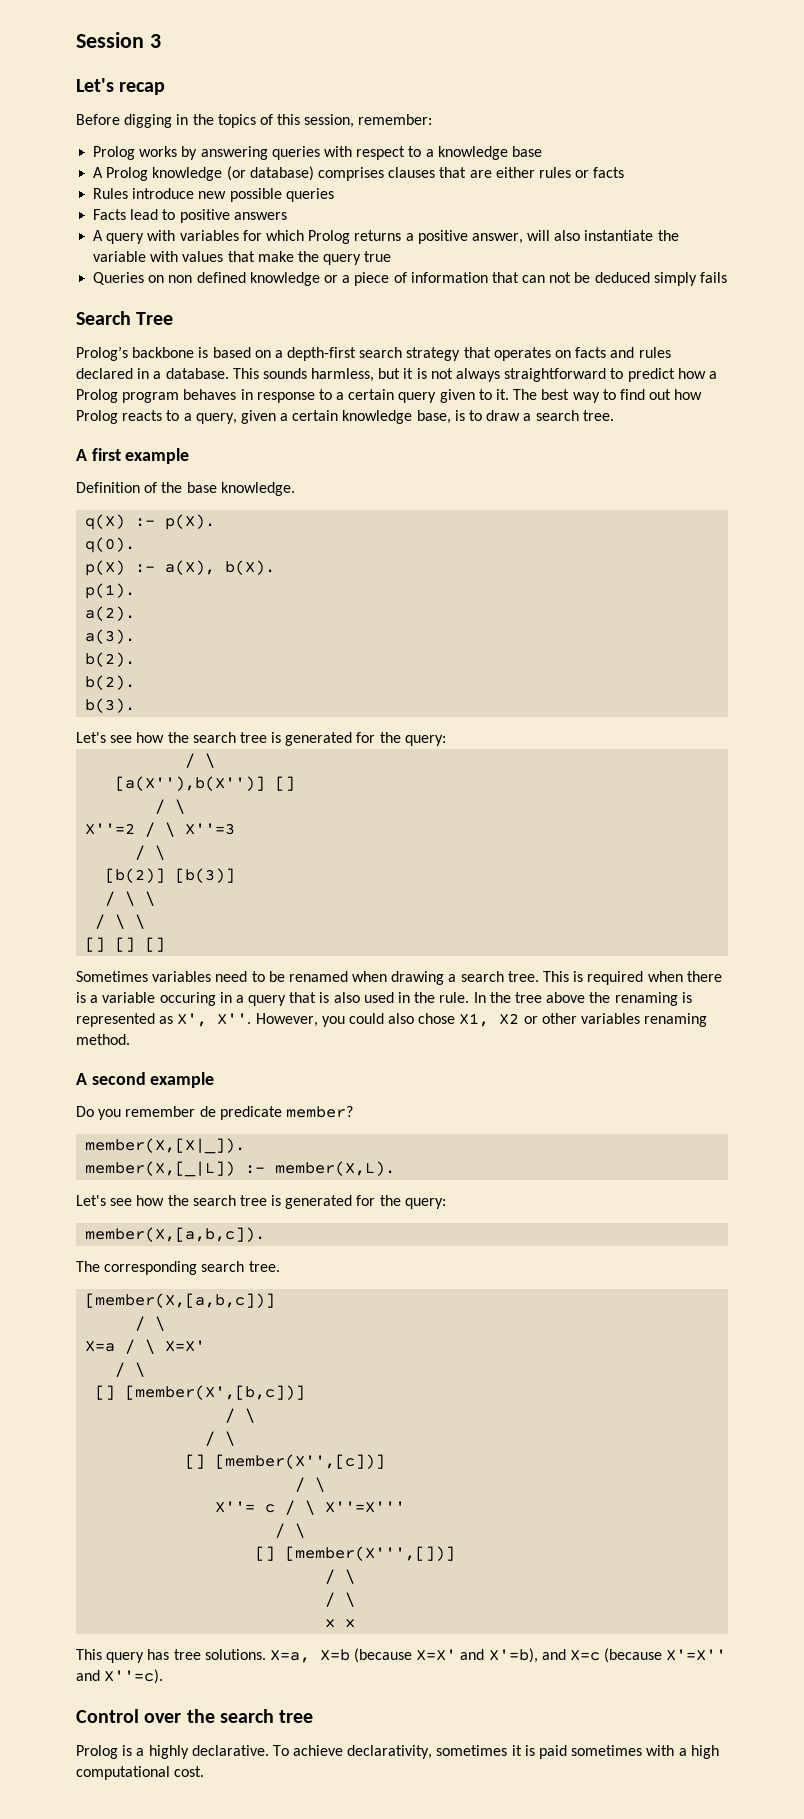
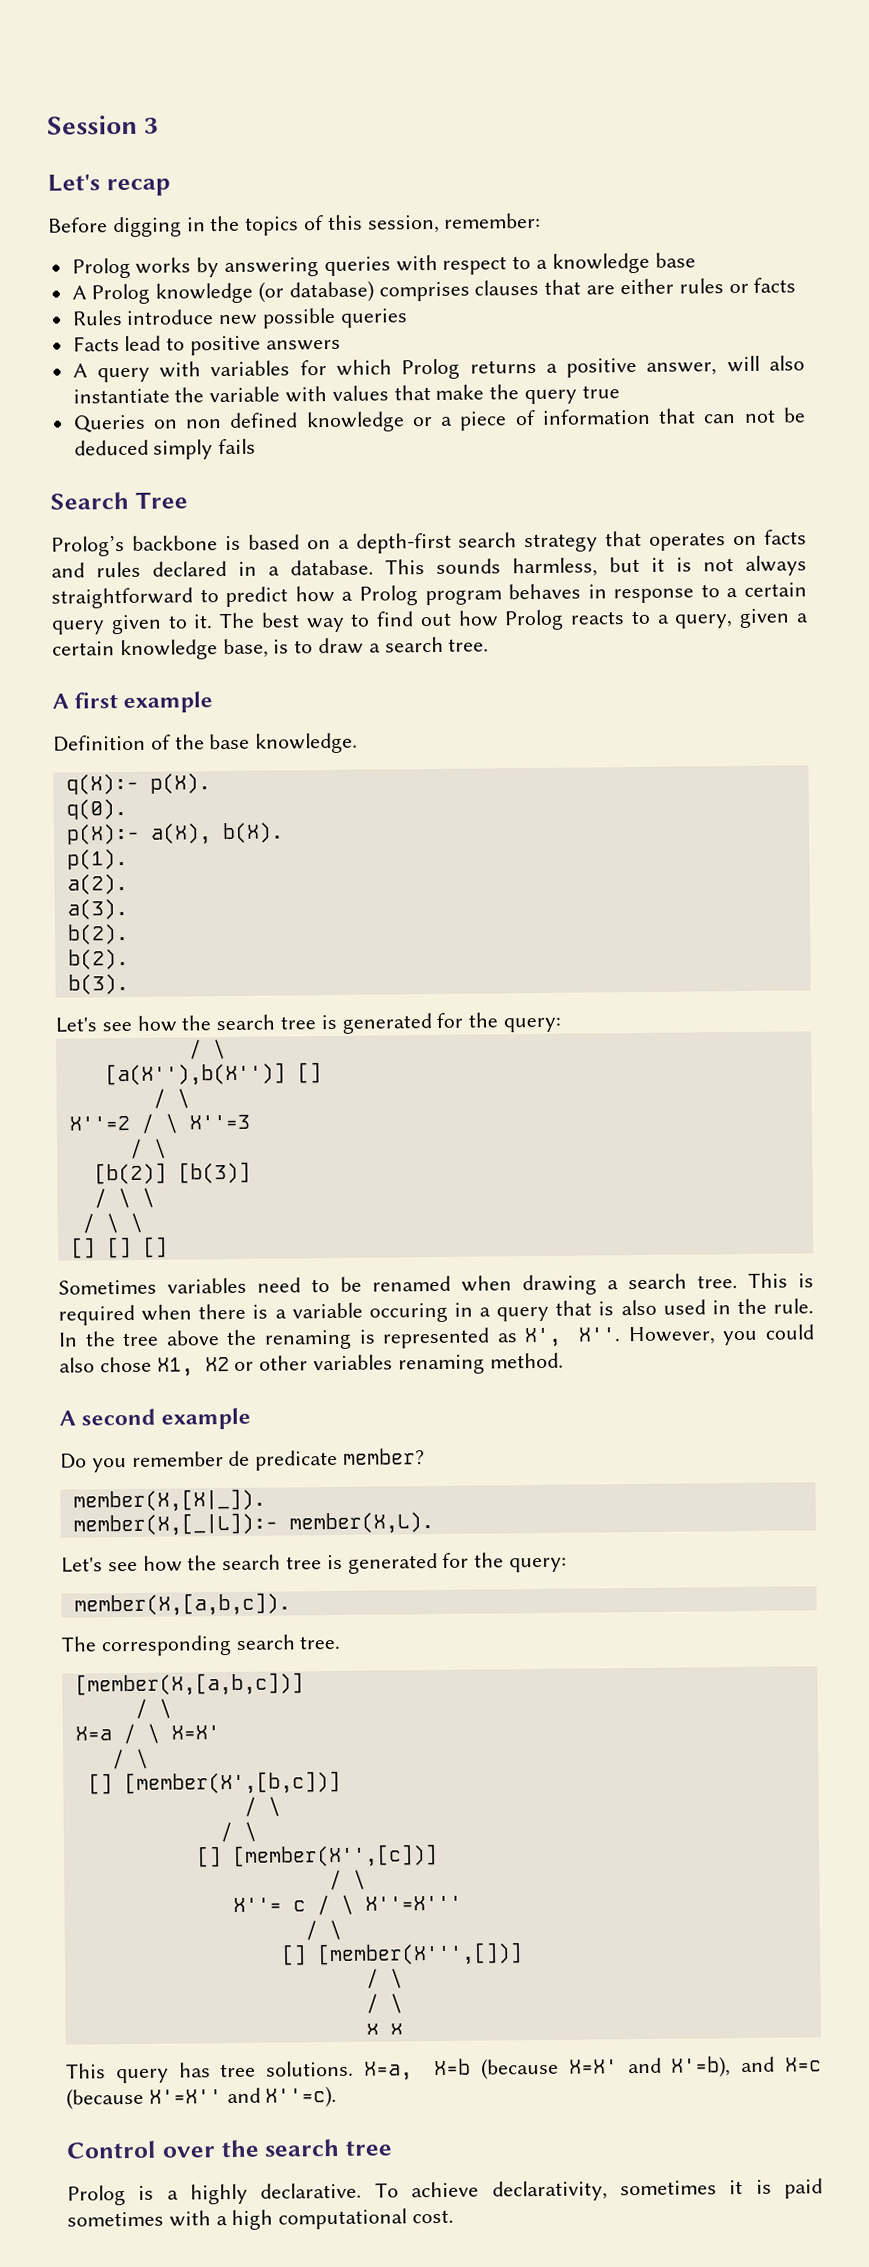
[85,514,156,530] q(X) :- -> [65,773,139,795] q(X):-
[85,560,156,576] p(X) :- -> [65,823,140,845] p(X):-
[85,1161,266,1177] member(X,[_|L]) :- -> [72,1512,278,1537] member(X,[_|L]):-

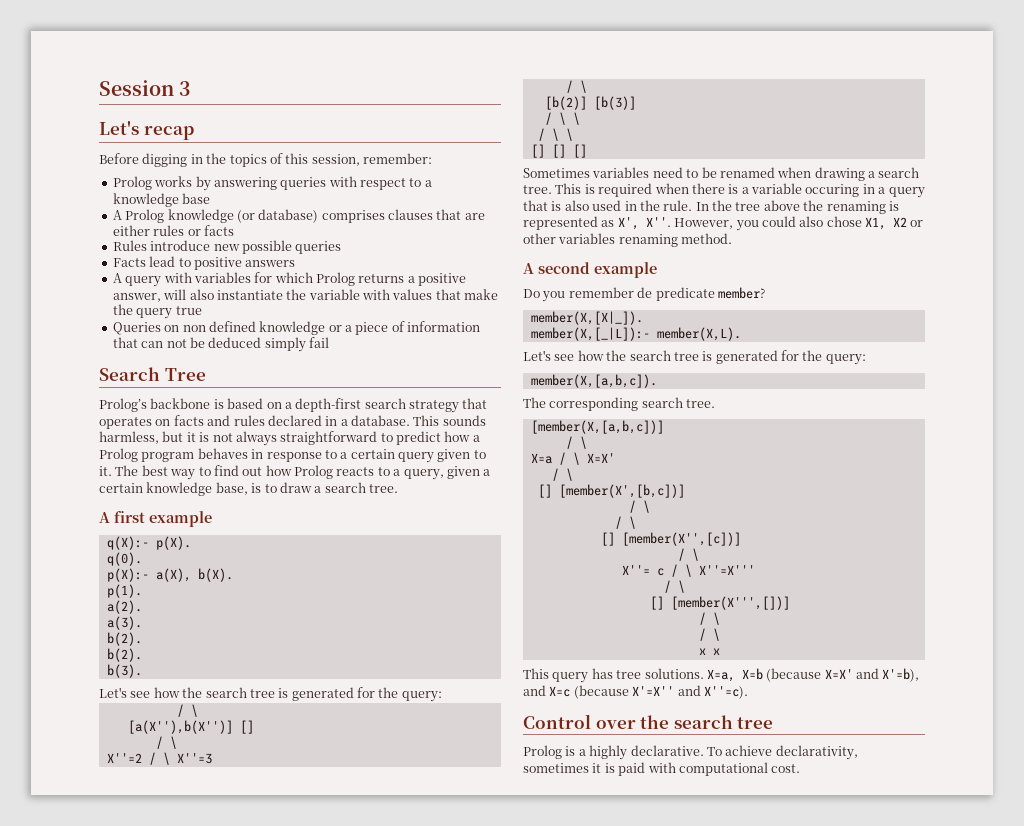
[218,438,257,455] fails -> [309,337,329,348] fail
[53,732,359,754] // Definition of the base knowledge. -> (212, 519) none
[67,2209,274,2231] sometimes with a high -> [647,762,676,773] with

